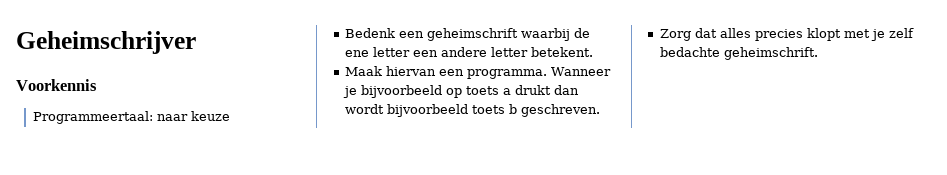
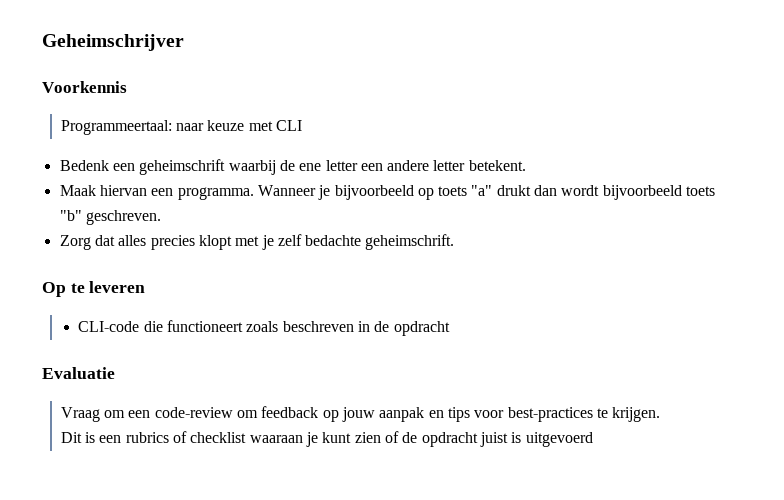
(230, 116) none -> [248,120,302,131] met CLI
[502,88,511,95] a -> [471,185,493,196] "a"
[508,104,517,114] b -> [59,210,82,221] "b"
(818, 53) none -> [42,281,146,297] [78,320,450,336] [42,367,115,379] [60,406,661,422] [60,431,593,447] // Op te leveren // CLI-code die functioneert zoals beschreven in de opdracht // Evaluatie // Vraag om een code-review om feedback op jouw aanpak en tips voor best-practices te krijgen. // Dit is een rubrics of checklist waaraan je kunt zien of de opdracht juist is uitgevoerd

